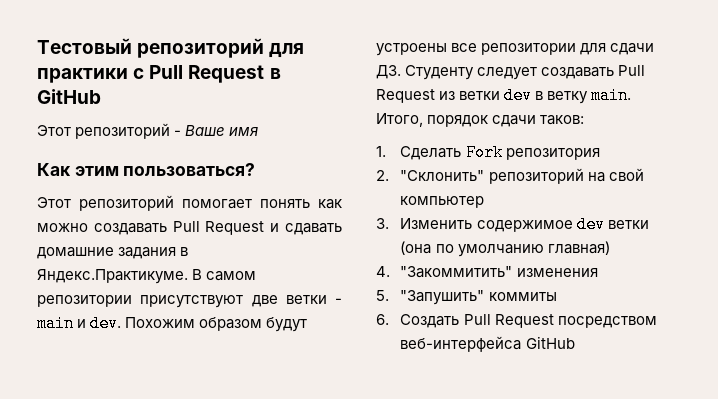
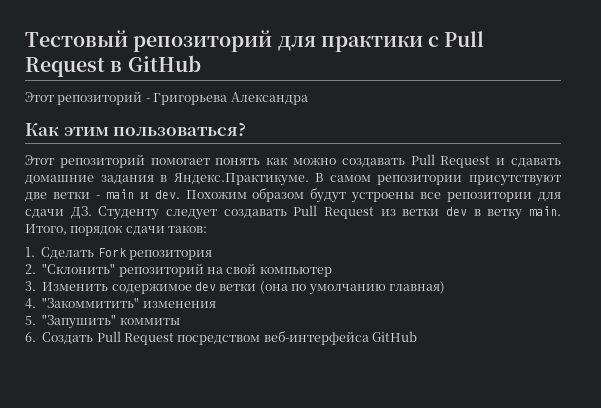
[185,125,259,136] Ваше имя -> [153,92,308,105] Григорьева Александра

